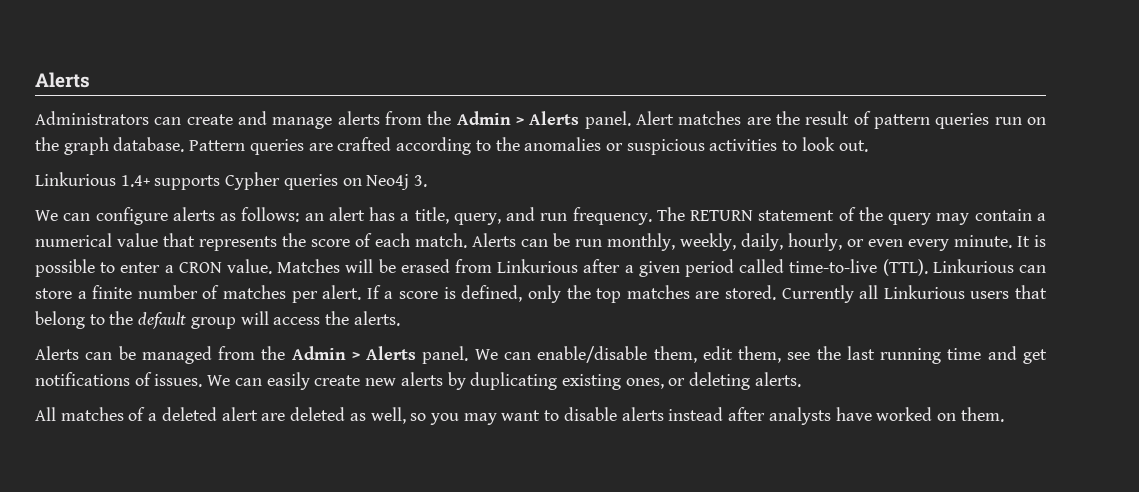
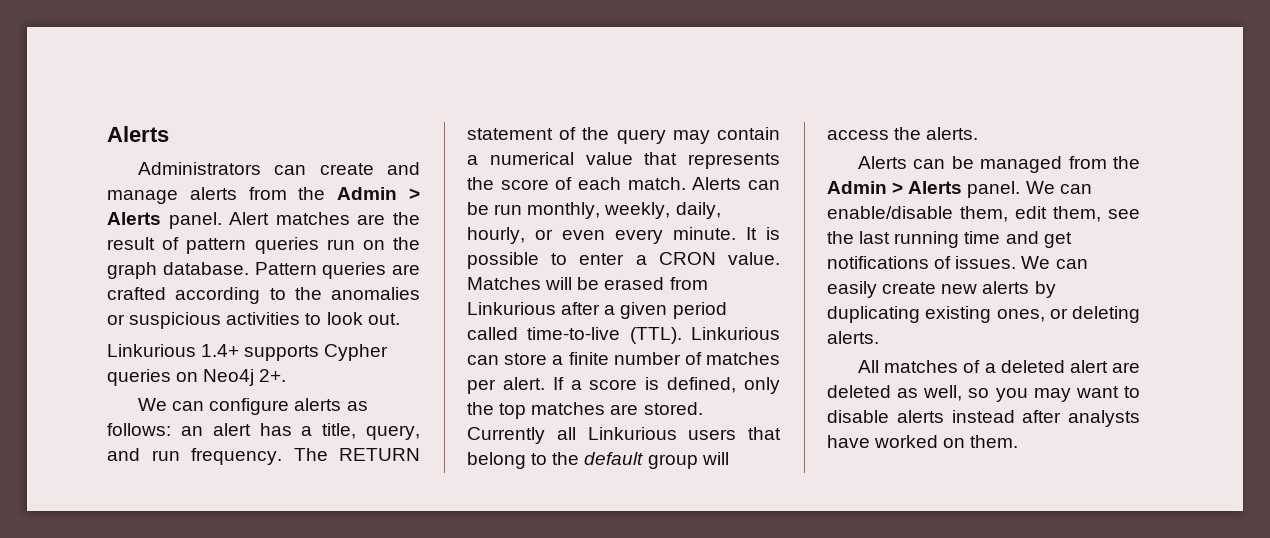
[414,175,428,187] 3. -> [259,369,287,382] 2+.

